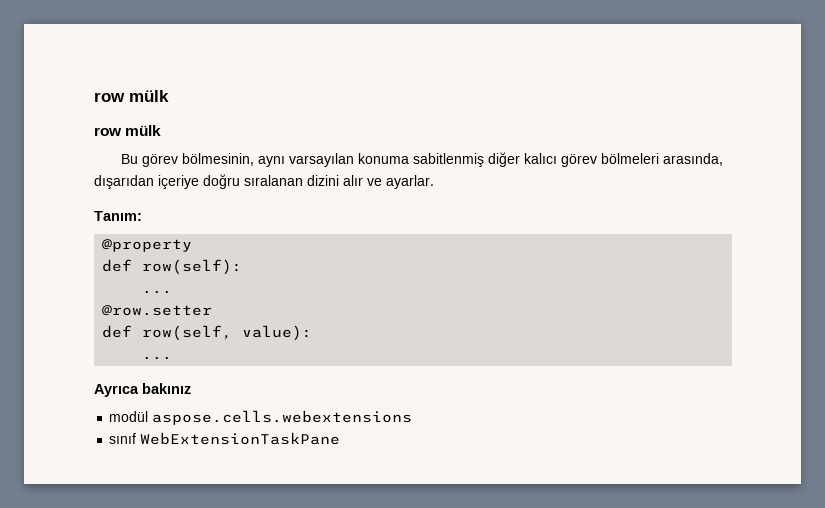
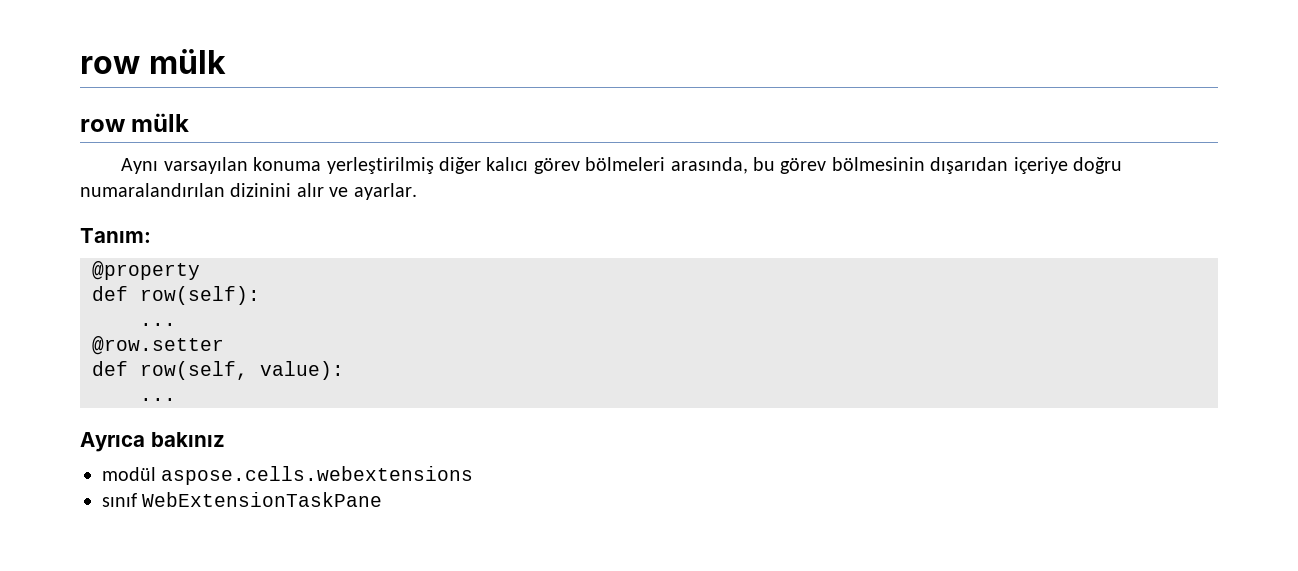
[120,153,285,167] Bu görev bölmesinin, aynı -> [121,158,159,174] Aynı
[412,153,484,167] sabitlenmiş -> [326,157,434,174] yerleştirilmiş
(723, 159) none -> [753,157,925,174] bu görev bölmesinin
[244,175,339,186] sıralanan dizini -> [80,183,292,197] numaralandırılan dizinini

